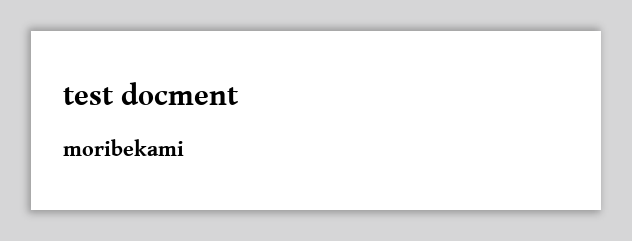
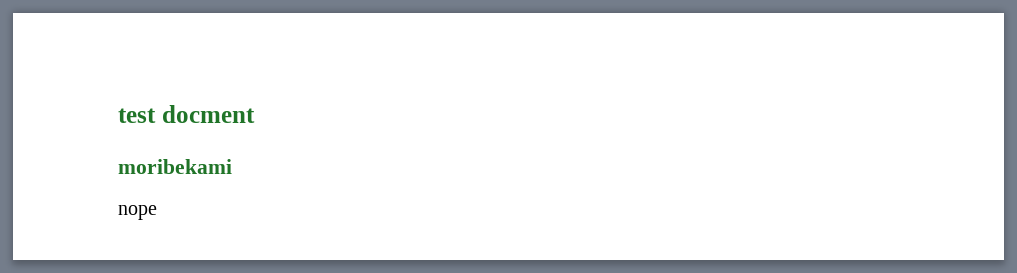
(184, 147) none -> [118,205,157,220] // nope

